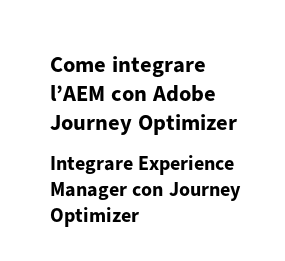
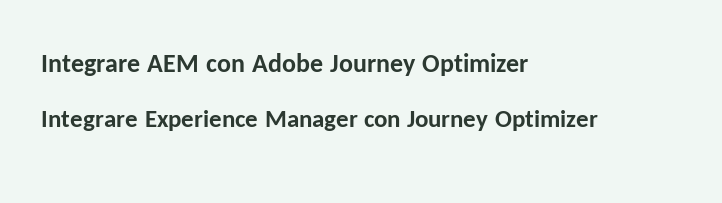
[50,56,207,77] [50,85,105,101] Come integrare l’AEM -> [41,55,200,76] Integrare AEM

